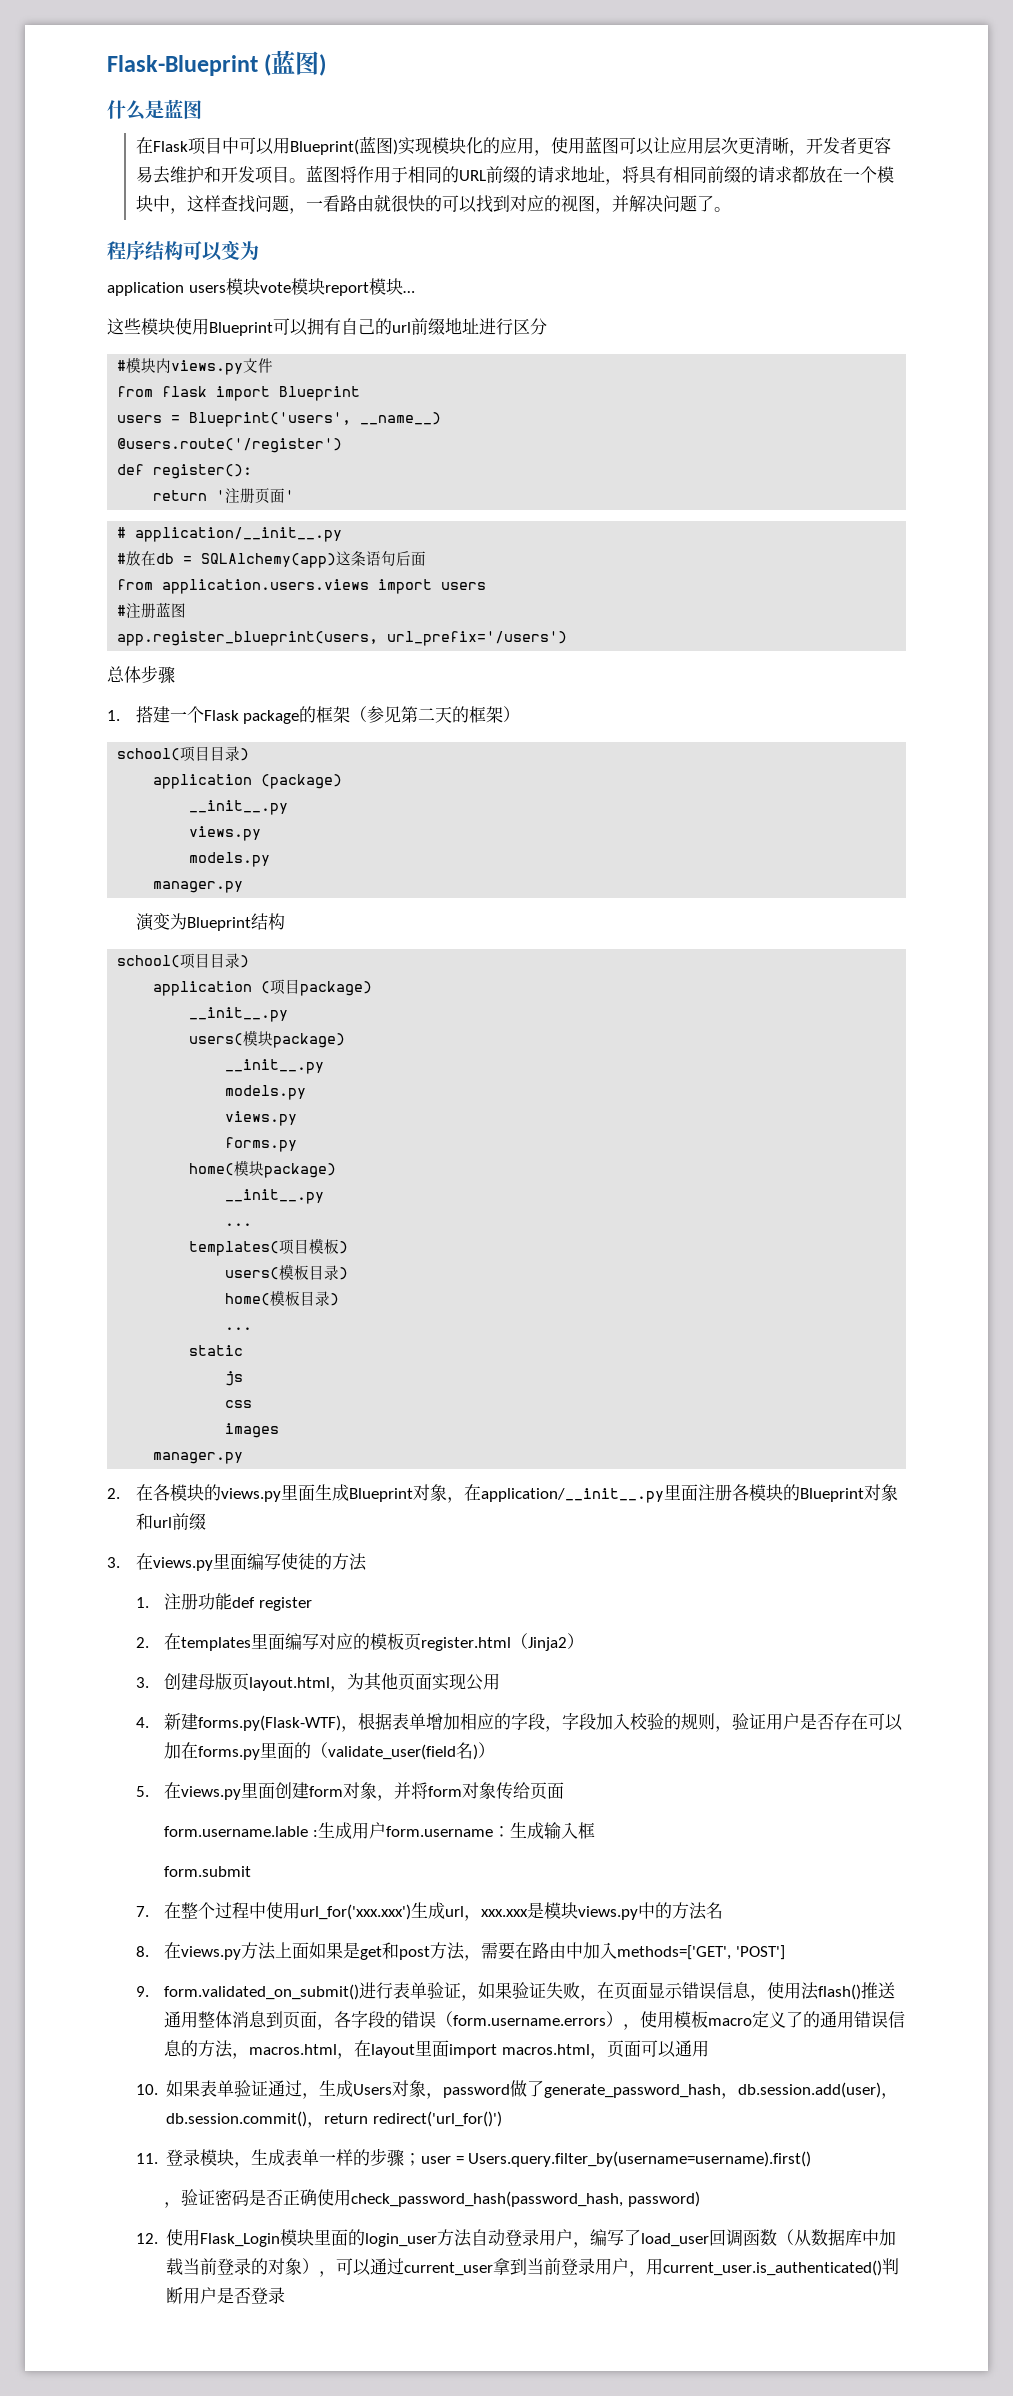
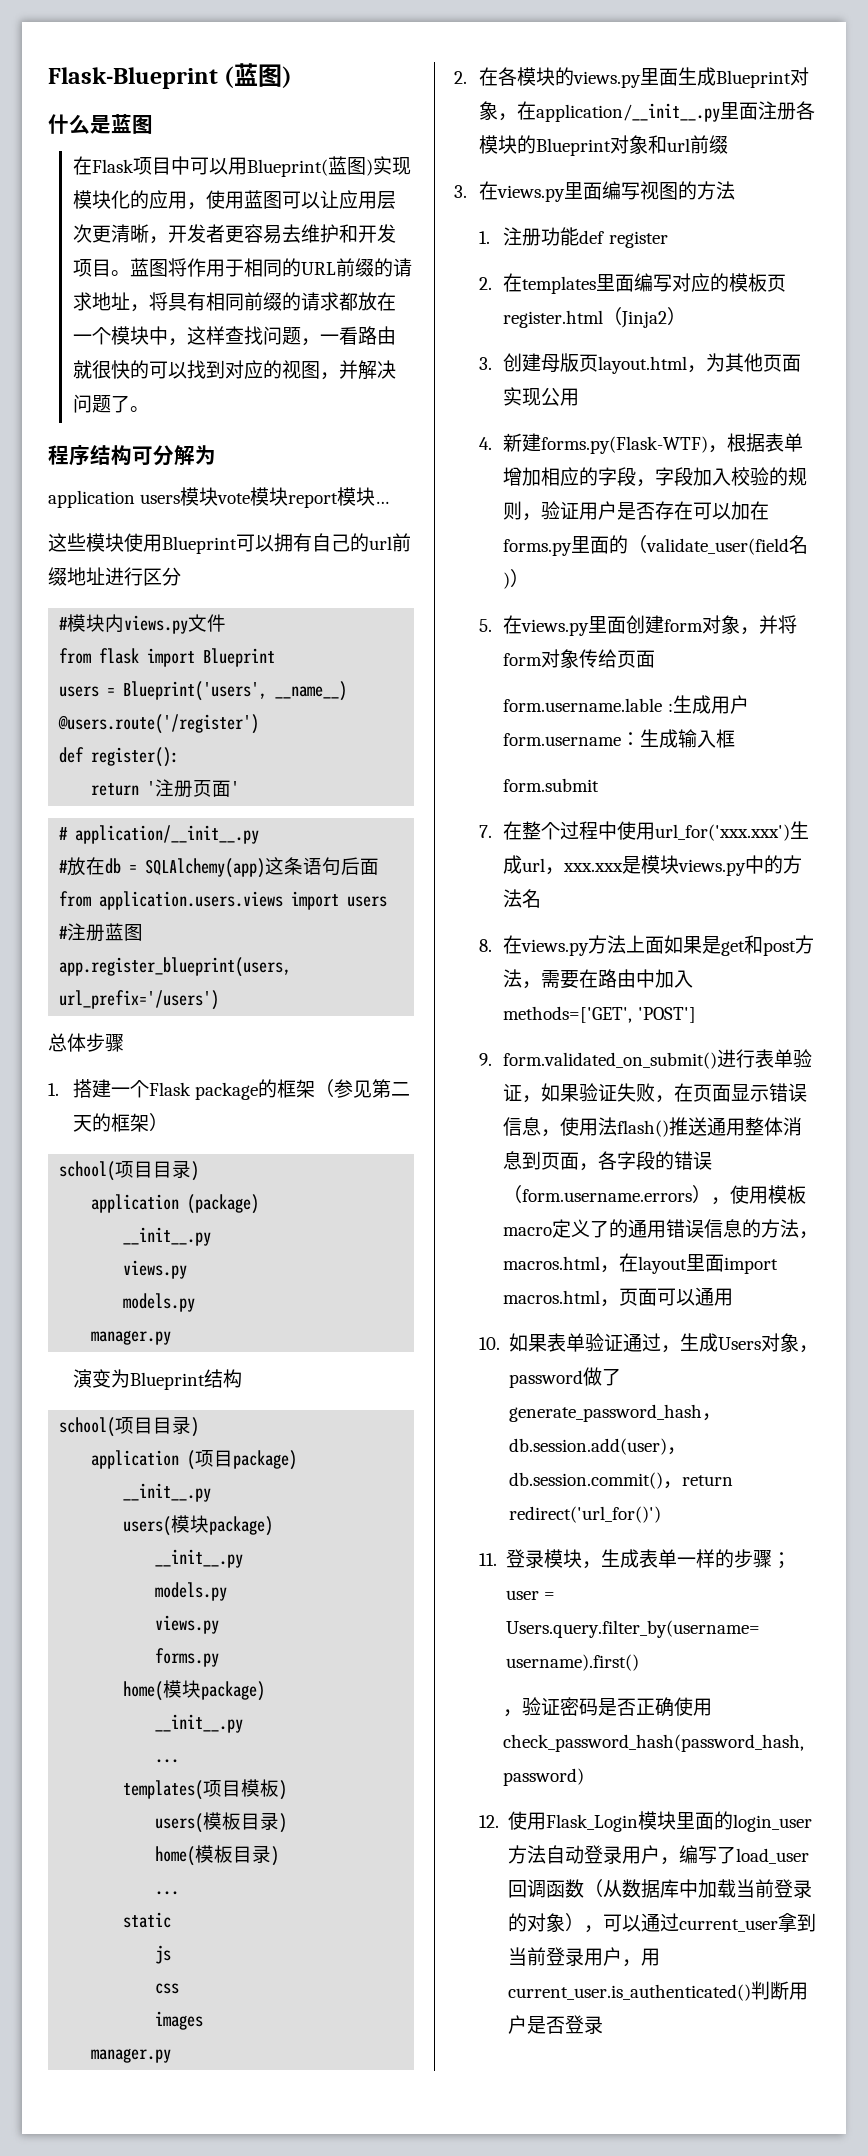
[202,240,241,261] 以变 -> [153,445,195,466] 分解
[280,1553,315,1570] 使徒 -> [639,181,678,200] 视图

